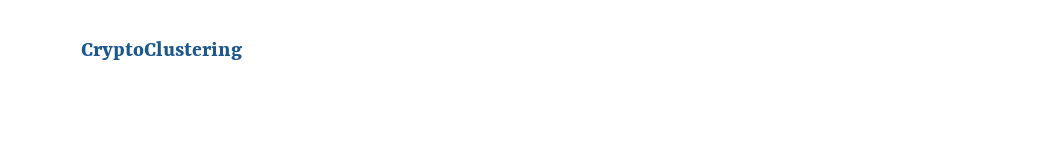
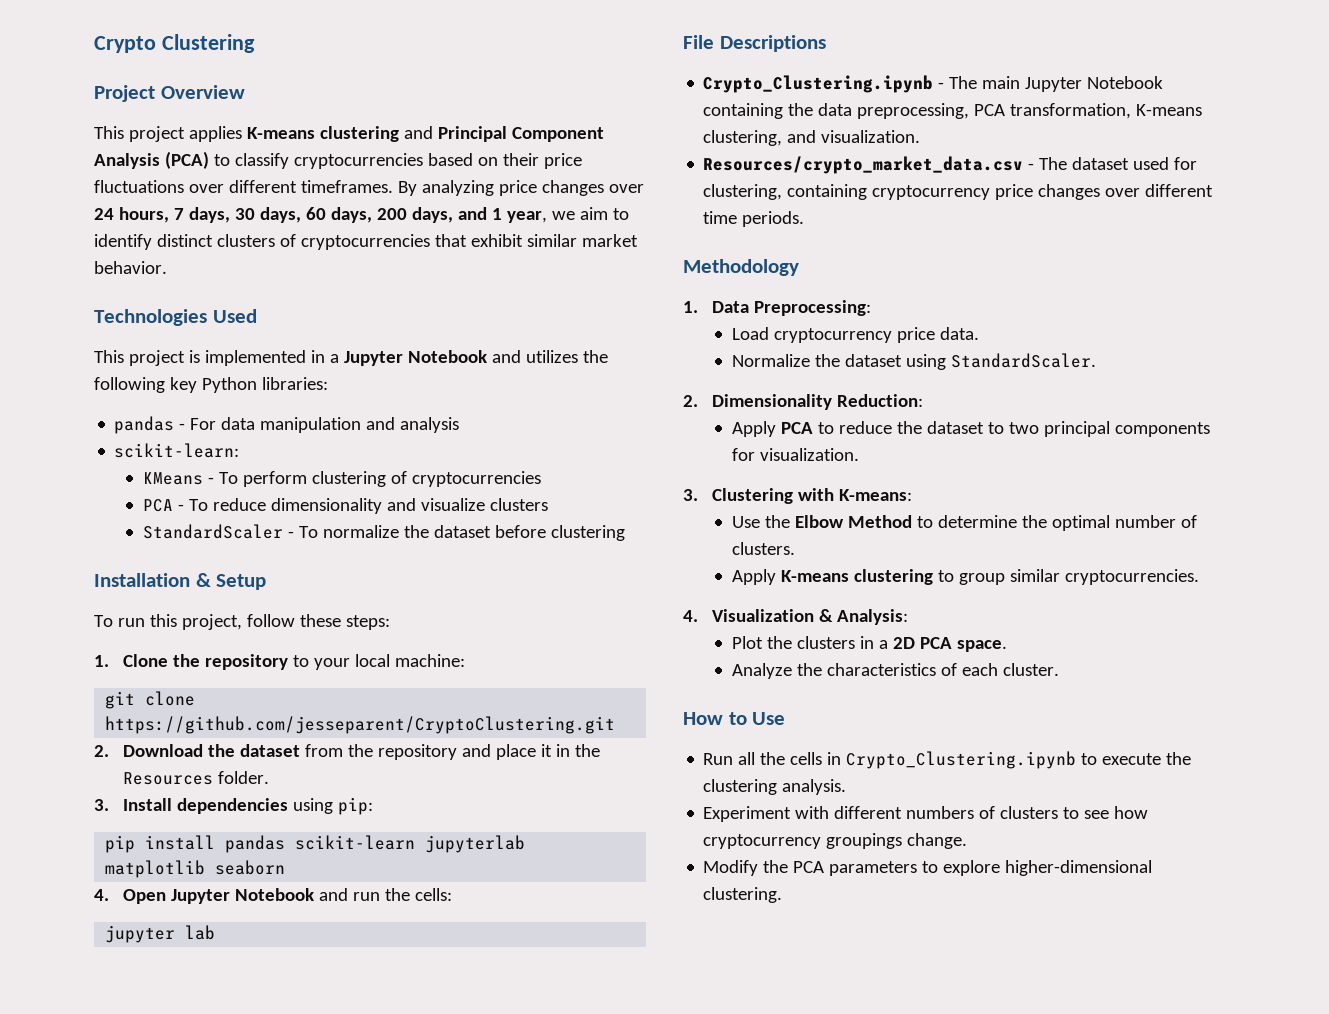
[81,41,242,60] CryptoClustering -> [94,34,255,53] [94,85,245,102] [94,126,604,142] [94,151,582,169] [94,180,644,196] [94,207,629,223] [94,234,638,250] [94,261,167,274] [94,309,257,326] [94,350,608,366] [94,377,328,393] [114,416,460,434] [114,443,240,458] [142,471,541,487] [142,498,548,514] [142,524,625,541] [94,573,267,590] [94,614,390,630] [94,654,465,670] [105,691,196,709] [105,716,616,734] [94,744,600,760] [122,771,269,785] [94,797,373,815] [105,835,526,853] [105,860,286,878] [94,888,452,904] [105,925,216,943] [683,35,826,52] [703,75,1164,93] [703,103,1203,119] [703,130,921,146] [703,156,1198,174] [703,184,1214,200] [703,211,805,227] [683,259,799,276] [683,300,871,316] [731,327,979,343] [731,353,1096,370] [683,394,923,410] [731,421,1210,437] [731,448,859,461] [683,488,912,504] [731,515,1197,531] [731,542,795,555] [731,569,1199,585] [683,609,908,625] [731,636,1007,652] [731,663,1059,679] [683,712,786,725] [703,751,1192,769] [703,779,847,795] [703,806,1149,822] [703,833,968,849] [703,860,1153,876] [703,887,783,903] Crypto Clustering // Project Overview // This project applies K-means clustering and Principal Component Analysis (PCA) to classify cryptocurrencies based on their price fluctuations over different timeframes. By analyzing price changes over 24 hours, 7 days, 30 days, 60 days, 200 days, and 1 year, we aim to identify distinct clusters of cryptocurrencies that exhibit similar market behavior. // Technologies Used // This project is implemented in a Jupyter Notebook and utilizes the following key Python libraries: // pandas - For data manipulation and analysis // scikit-learn: // KMeans - To perform clustering of cryptocurrencies // PCA - To reduce dimensionality and visualize clusters // StandardScaler - To normalize the dataset before clustering // Installation & Setup // To run this project, follow these steps: // 1. Clone the repository to your local machine: // git clone https://github.com/jesseparent/CryptoClustering.git // 2. Download the dataset from the repository and place it in the Resources folder. // 3. Install dependencies using pip: // pip install pandas scikit-learn jupyterlab matplotlib seaborn // 4. Open Jupyter Notebook and run the cells: // jupyter lab // File Descriptions // Crypto_Clustering.ipynb - The main Jupyter Notebook containing the data preprocessing, PCA transformation, K-means clustering, and visualization. // Resources/crypto_market_data.csv - The dataset used for clustering, containing cryptocurrency price changes over different time periods. // Methodology // 1. Data Preprocessing: // Load cryptocurrency price data. // Normalize the dataset using StandardScaler. // 2. Dimensionality Reduction: // Apply PCA to reduce the dataset to two principal components for visualization. // 3. Clustering with K-means: // Use the Elbow Method to determine the optimal number of clusters. // Apply K-means clustering to group similar cryptocurrencies. // 4. Visualization & Analysis: // Plot the clusters in a 2D PCA space. // Analyze the characteristics of each cluster. // How to Use // Run all the cells in Crypto_Clustering.ipynb to execute the clustering analysis. // Experiment with different numbers of clusters to see how cryptocurrency groupings change. // Modify the PCA parameters to explore higher-dimensional clustering.

